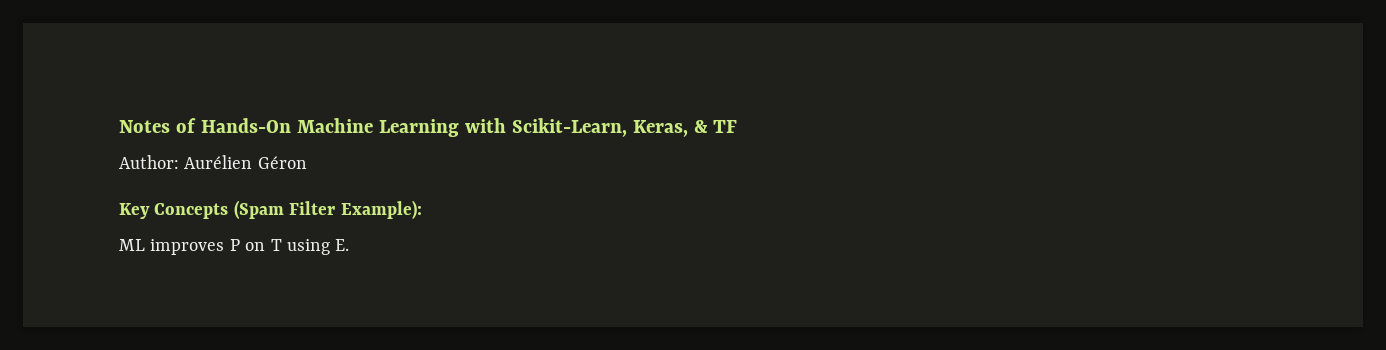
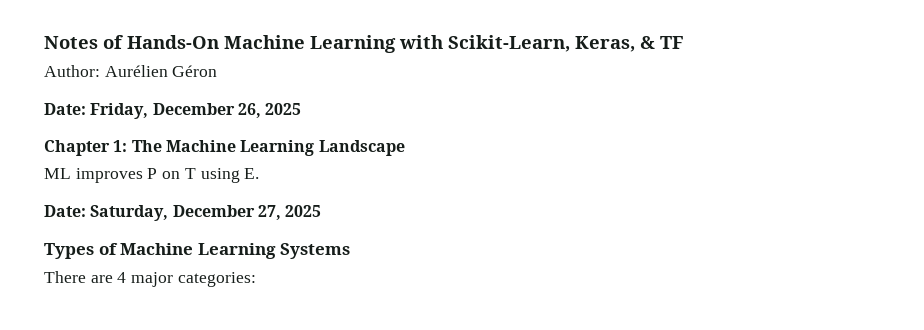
[119,200,422,219] Key Concepts (Spam Filter Example): -> [44,103,302,119] [44,140,405,156] Date: Friday, December 26, 2025 // Chapter 1: The Machine Learning Landscape
(350, 245) none -> [44,205,322,221] [44,243,351,259] [44,271,256,287] // Date: Saturday, December 27, 2025 // Types of Machine Learning Systems // There are 4 major categories:

